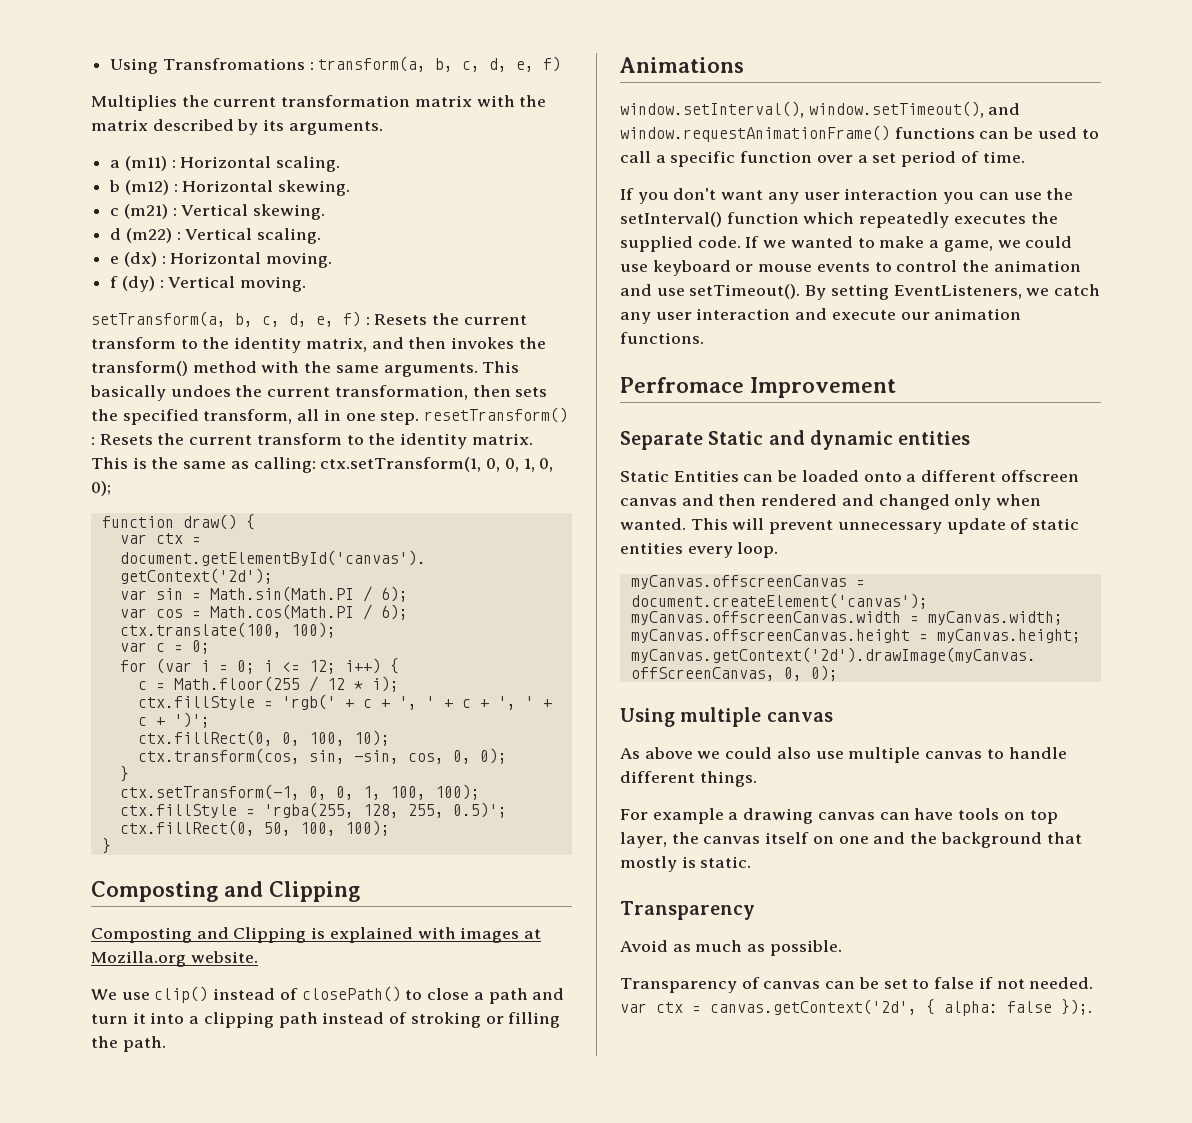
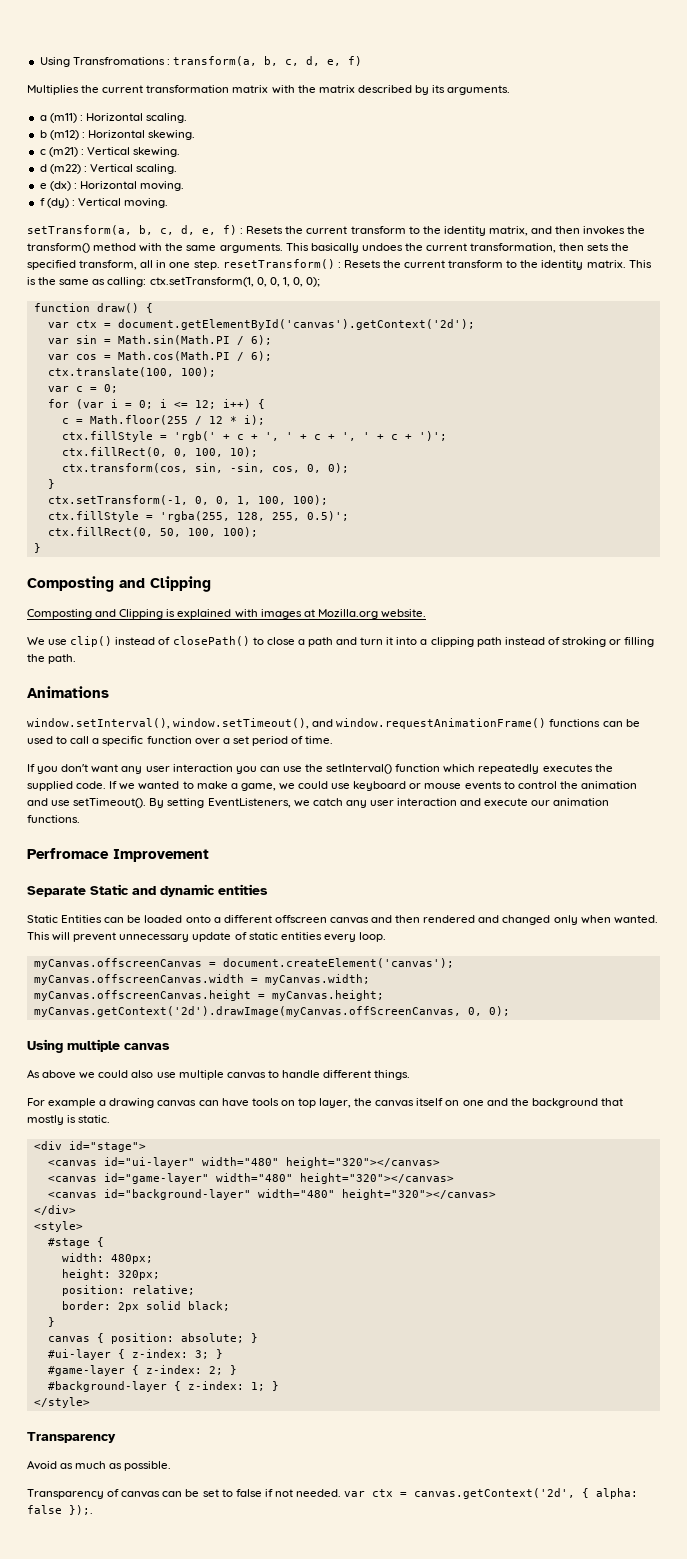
(752, 862) none -> [33,1141,146,1152] [47,1157,440,1168] [47,1173,454,1184] [47,1189,496,1200] [33,1205,76,1215] [33,1221,83,1232] [47,1237,104,1248] [61,1253,153,1264] [61,1269,160,1280] [61,1285,195,1296] [61,1301,230,1312] [47,1317,55,1327] [47,1333,258,1344] [47,1349,223,1360] [47,1365,237,1376] [47,1381,279,1392] [33,1397,90,1408] // <div id="stage"> // <canvas id="ui-layer" width="480" height="320"></canvas> // <canvas id="game-layer" width="480" height="320"></canvas> // <canvas id="background-layer" width="480" height="320"></canvas> // </div> // <style> // #stage { // width: 480px; // height: 320px; // position: relative; // border: 2px solid black; // } // canvas { position: absolute; } // #ui-layer { z-index: 3; } // #game-layer { z-index: 2; } // #background-layer { z-index: 1; } // </style>

